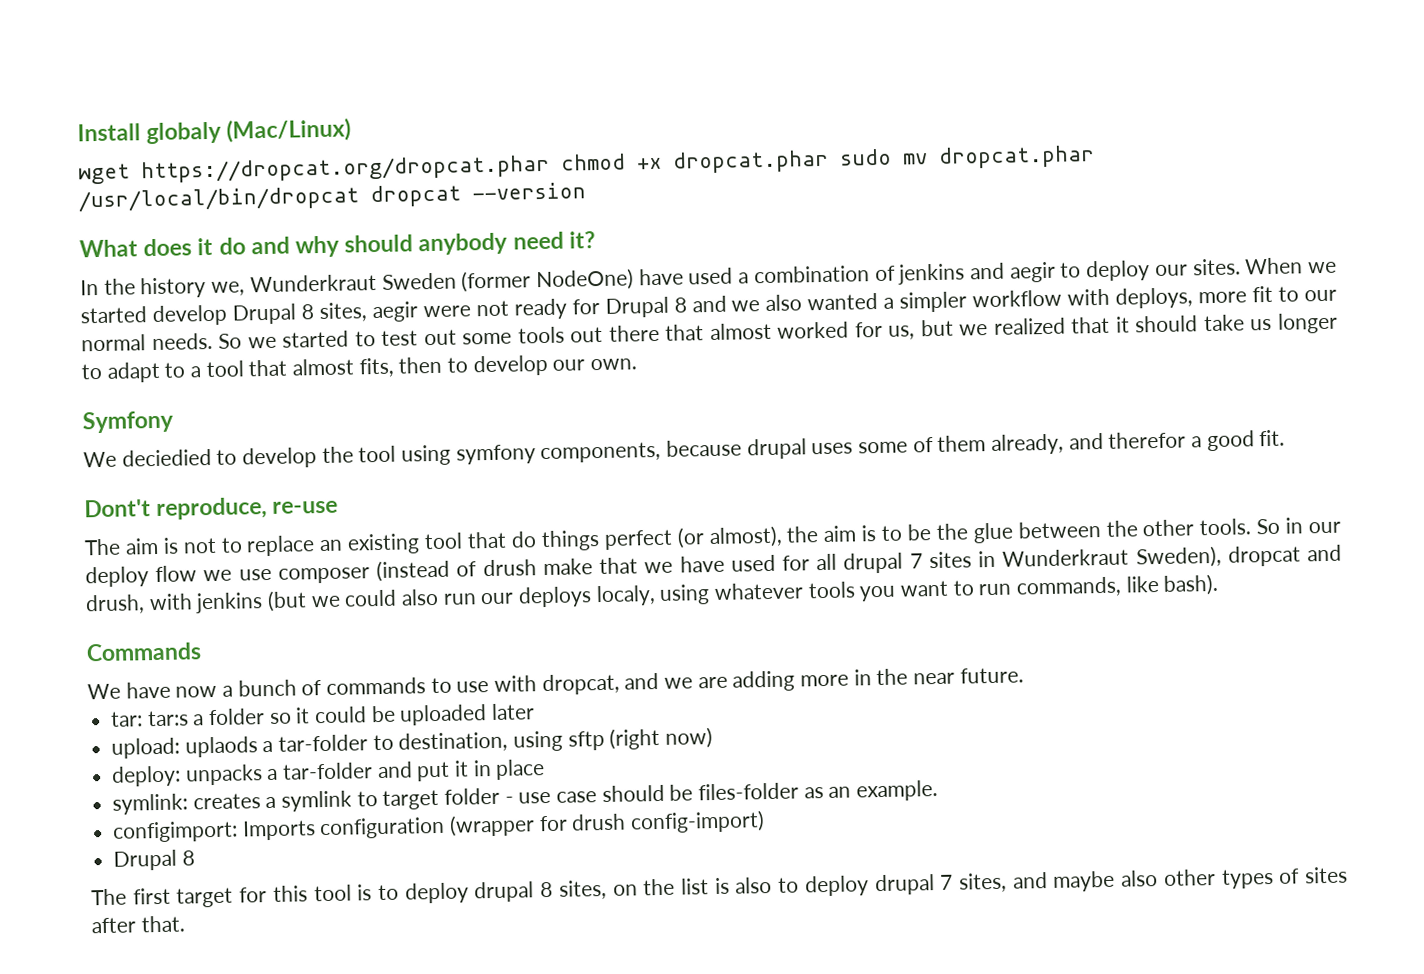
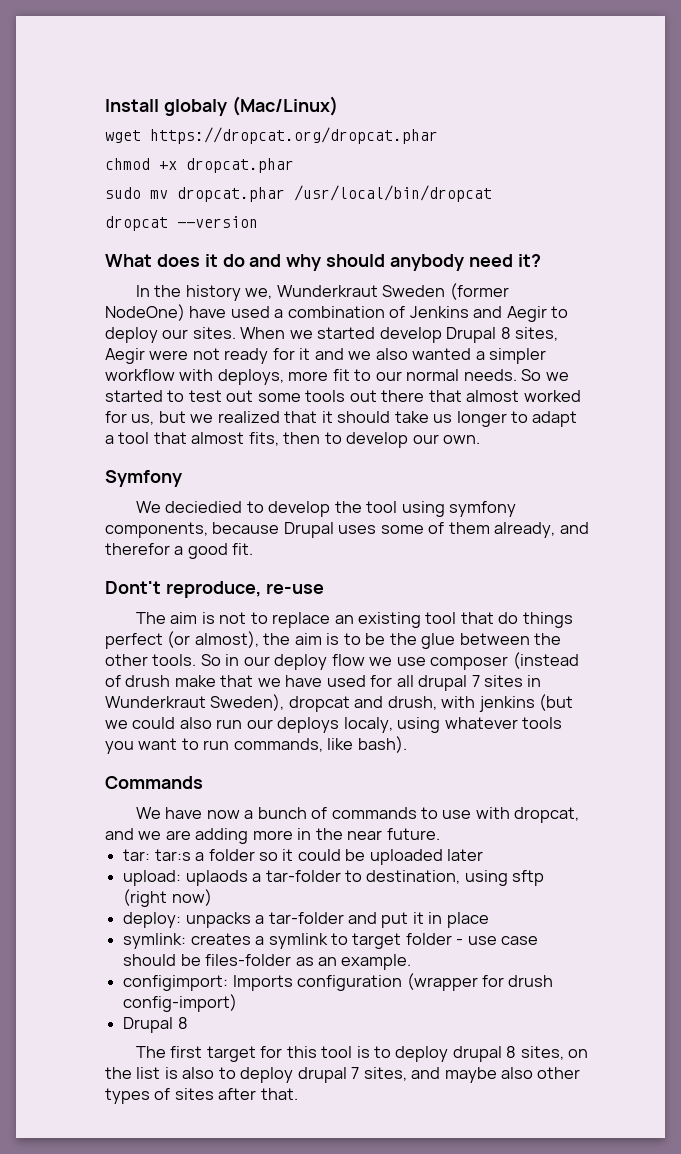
(550, 169) none -> (438, 135) //
(829, 161) none -> (294, 165) //
(359, 199) none -> (492, 193) //
[898,261,1056,285] jenkins and aegir -> [409,306,547,322] Jenkins and Aegir
[371,301,418,323] aegir -> [105,348,145,364] Aegir
[604,296,687,318] Drupal 8 -> [299,348,311,360] it
[164,362,186,378] to -> (578, 419) none
[746,438,807,460] drupal -> [283,522,334,538] Drupal

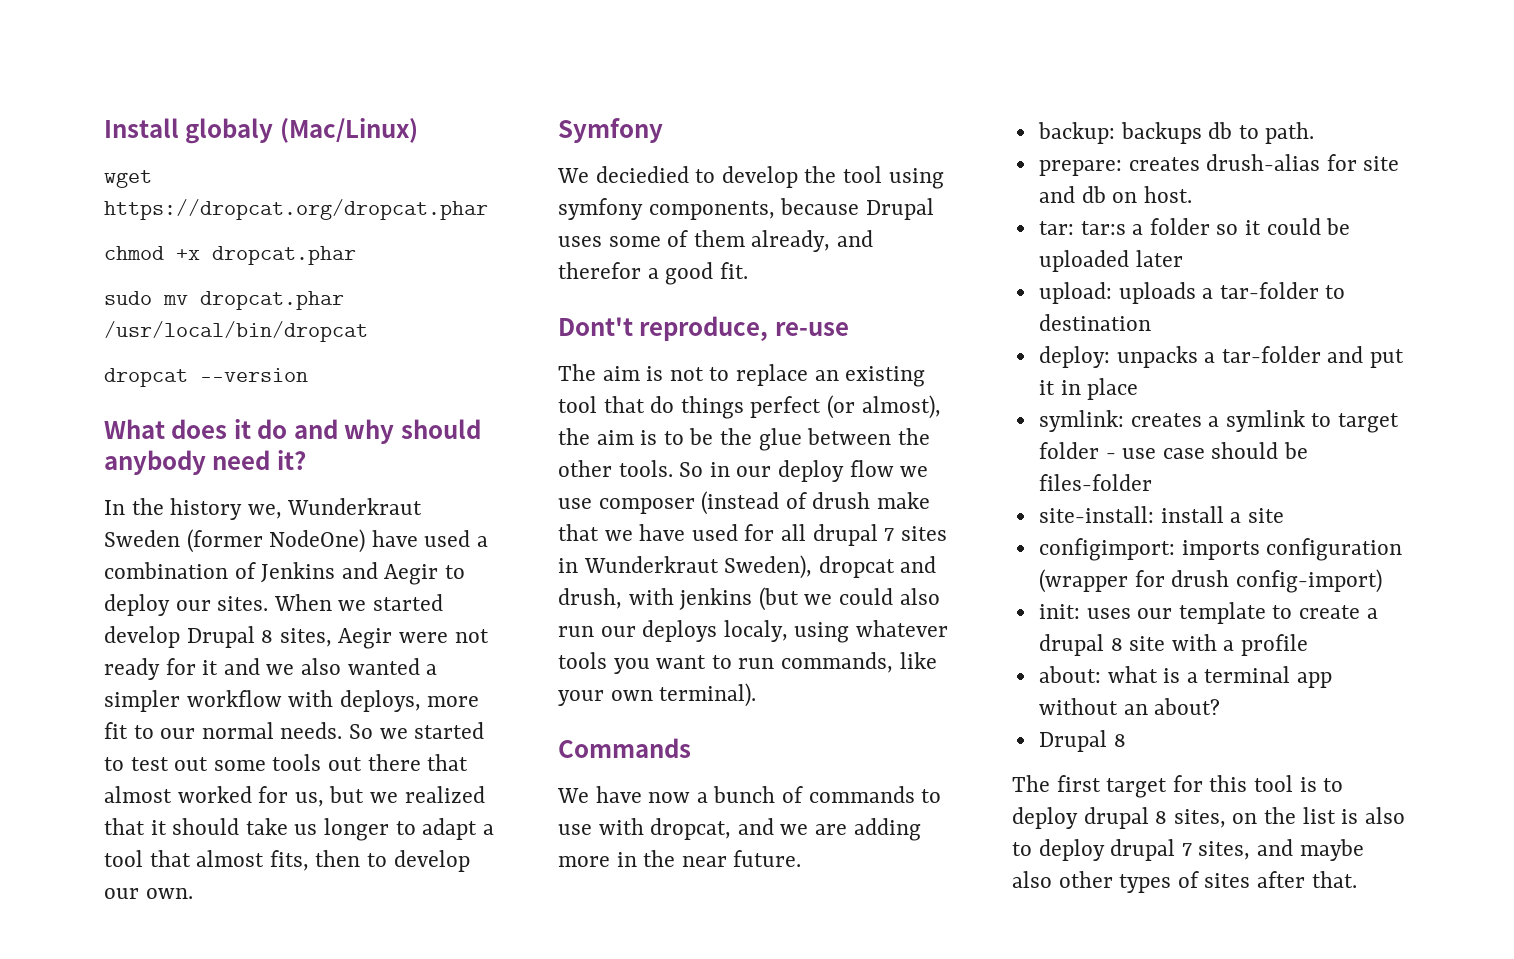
[357,736,407,753] bash). -> [558,683,757,707] your own terminal).
(440, 834) none -> [1037,122,1315,144] [1038,154,1400,176] [1038,186,1192,203] // backup: backups db to path. // prepare: creates drush-alias for site and db on host.
[185,870,248,886] uplaods -> [1118,282,1196,304] uploads
[366,870,545,886] [123,889,212,907] destination, using sftp (right now) -> [1038,314,1151,331] destination
[295,954,412,970] as an example. -> [1038,506,1284,523] // site-install: install a site
[232,975,293,991] Imports -> [1181,540,1260,560] imports
(238, 1003) none -> [1038,602,1378,624] [1038,634,1309,656] [1038,666,1333,688] [1038,698,1221,715] // init: uses our template to create a drupal 8 site with a profile // about: what is a terminal app without an about?

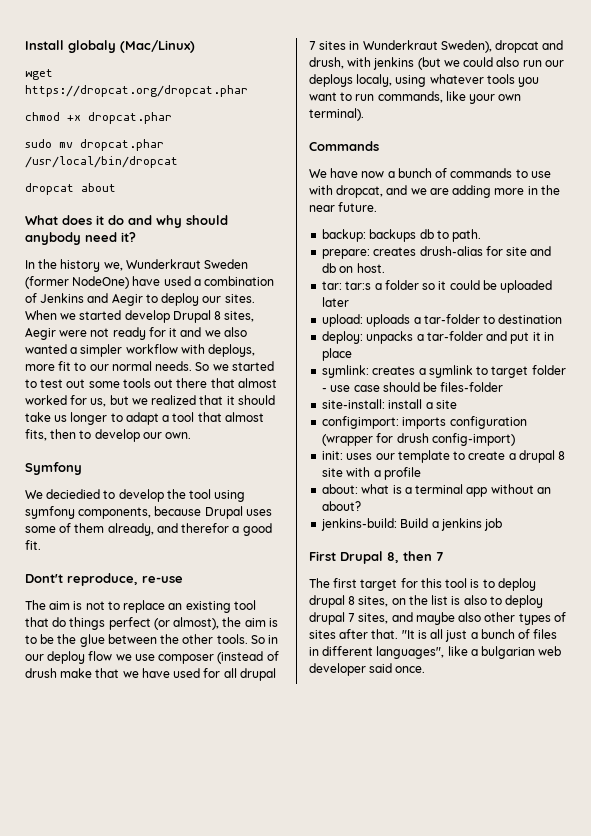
[200,368,308,382] --version -> [81,183,116,192] about
[1038,730,1126,752] Drupal 8 -> [321,518,503,531] [309,551,443,564] jenkins-build: Build a jenkins job // First Drupal 8, then 7
(1357, 879) none -> [401,629,558,642] [309,646,562,659] [309,663,426,676] "It is all just a bunch of files in different languages", like a bulgarian web developer said once.

